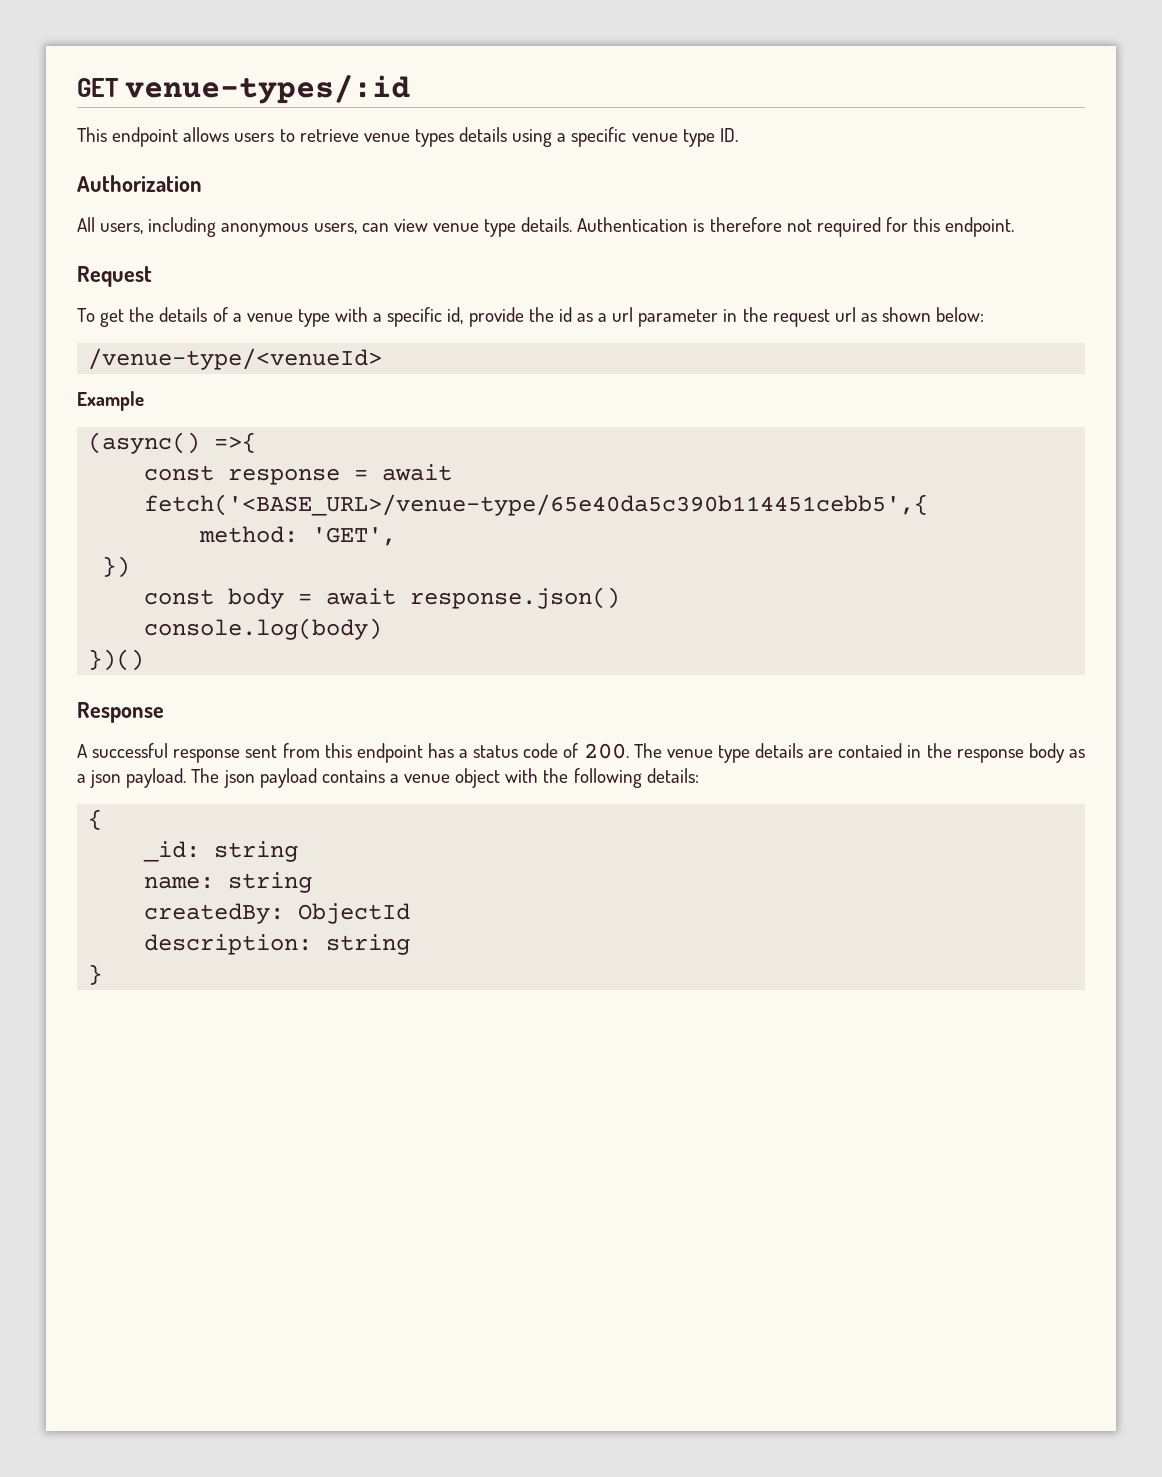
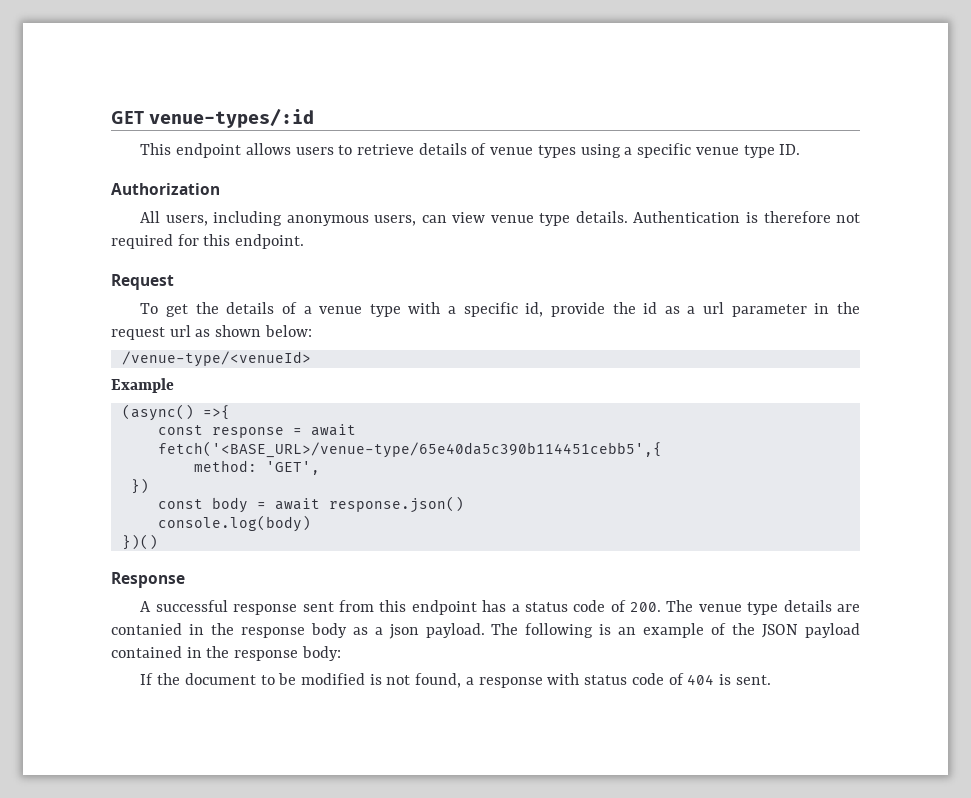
(359, 135) none -> [418,143,487,155] details of
[459,127,508,142] details -> (576, 151) none
[838,743,903,758] contaied -> [111,623,182,635] contanied
[223,768,699,788] [88,809,103,830] [143,841,299,862] [144,872,313,893] [144,903,411,924] [144,934,411,955] [88,964,103,985] json payload contains a venue object with the following details: // { // _id: string // name: string // createdBy: ObjectId // description: string // } -> [525,623,861,638] [111,646,341,661] [140,673,771,688] following is an example of the JSON payload contained in the response body: // If the document to be modified is not found, a response with status code of 404 is sent.

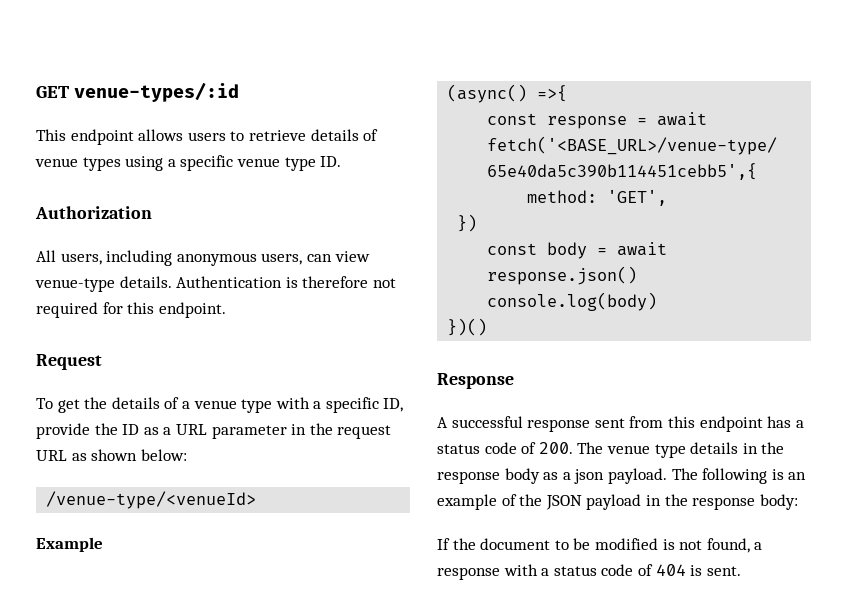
[490,213,571,226] venue type -> [35,278,115,292] venue-type
[525,302,544,317] id, -> [383,398,404,412] ID,
[643,302,725,314] id as a url -> [122,424,207,435] ID as a URL
[169,325,191,337] url -> [36,450,67,461] URL
[836,604,860,612] [111,623,182,635] are contanied -> (739, 448) none
[111,646,182,658] contained -> (642, 502) none
(580, 679) none -> [541,568,550,576] a

